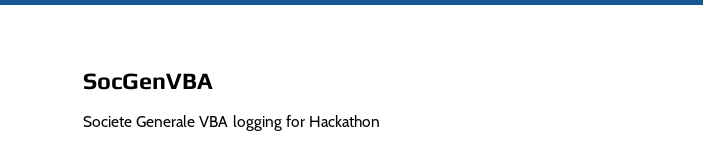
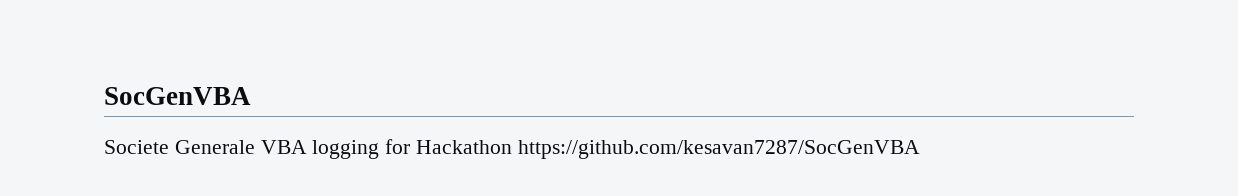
(380, 121) none -> [517,140,920,159] https://github.com/kesavan7287/SocGenVBA

